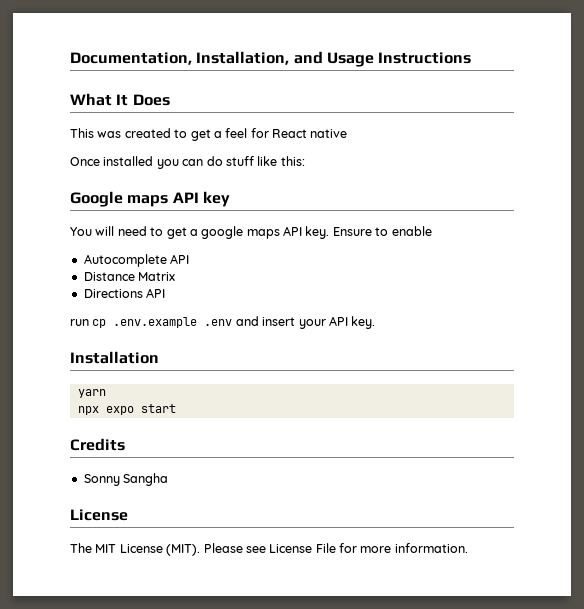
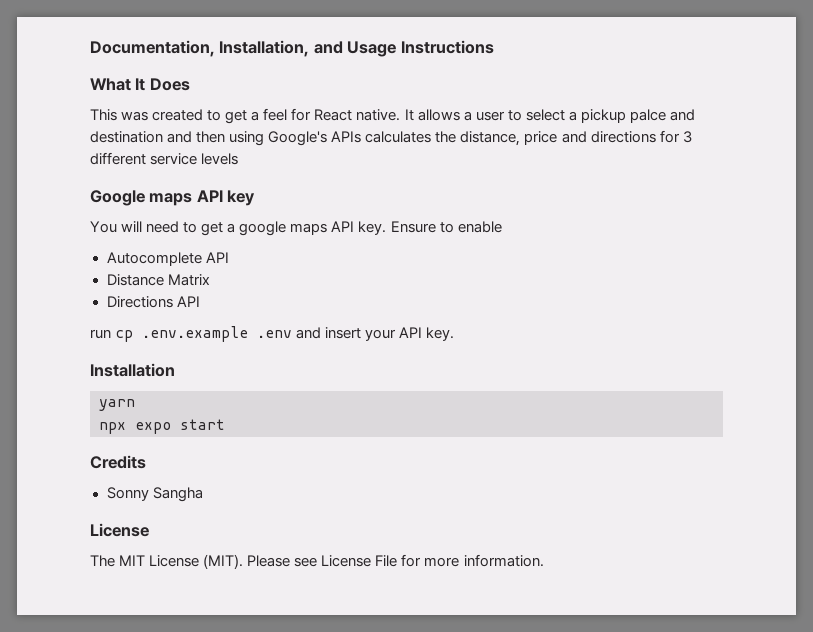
[310,129,348,138] [70,156,305,169] native // Once installed you can do stuff like this: -> [356,109,695,123] [90,130,692,146] [90,152,239,165] native. It allows a user to select a pickup palce and destination and then using Google's APIs calculates the distance, price and directions for 3 different service levels

